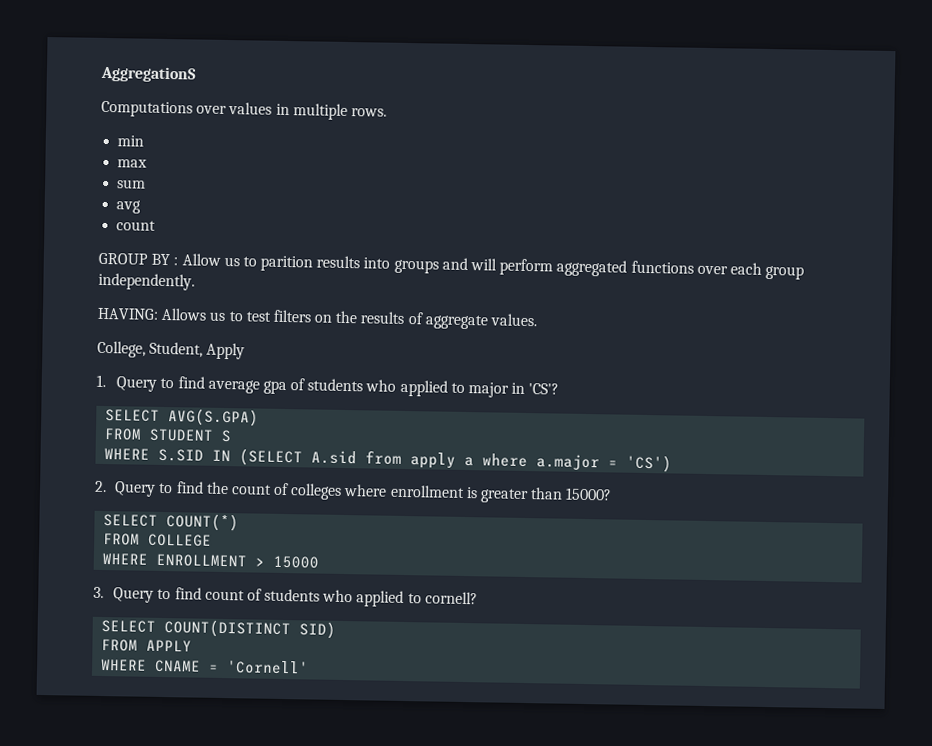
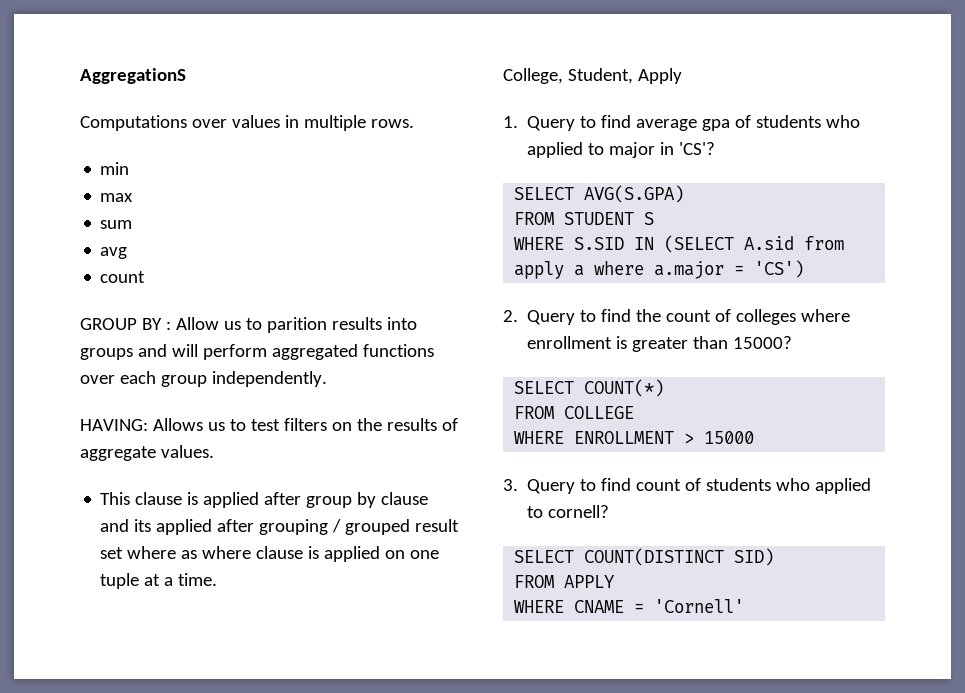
(538, 320) none -> [100,492,429,508] [100,519,460,535] [100,546,440,562] [100,573,218,589] // This clause is applied after group by clause and its applied after grouping / grouped result set where as where clause is applied on one tuple at a time.

